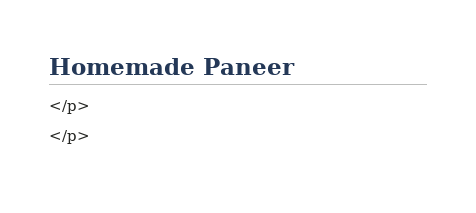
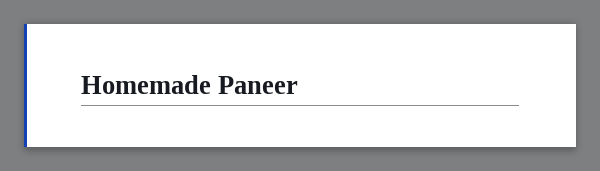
[49,100,90,114] [49,130,90,144] // </p> // </p> -> (299, 85) none

